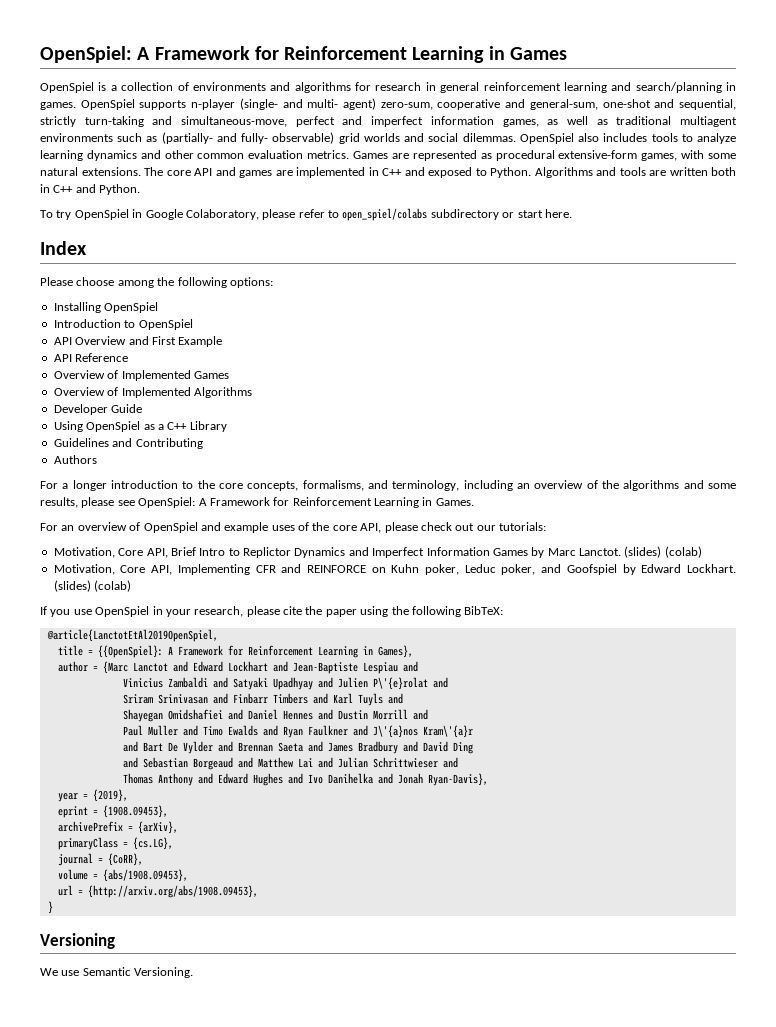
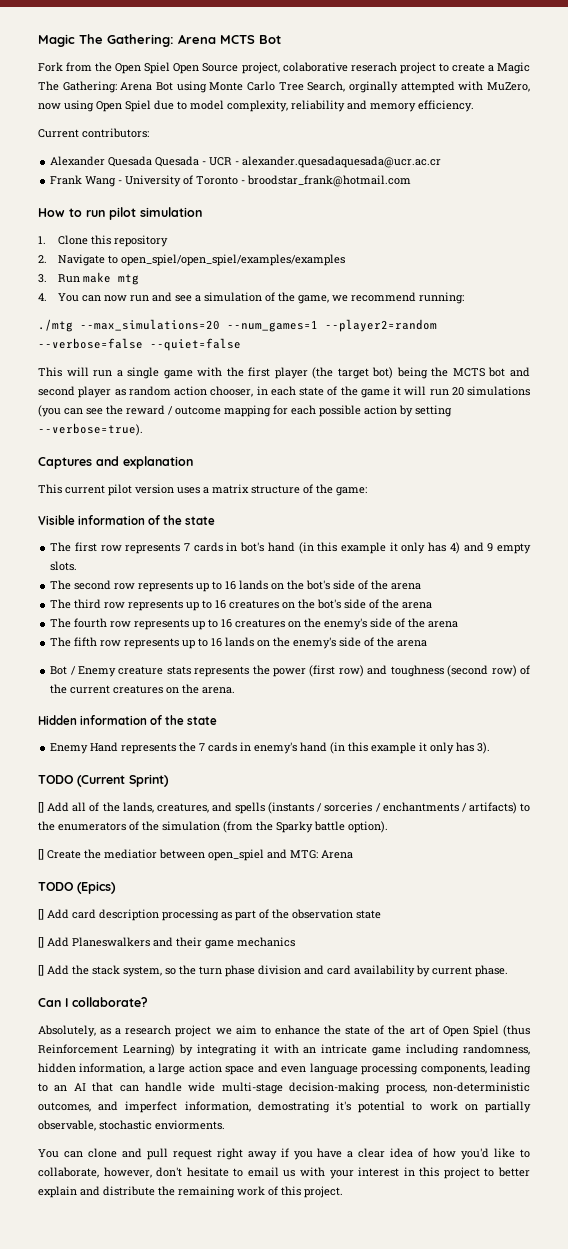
[40,46,567,63] [40,82,736,93] [40,98,736,110] [40,116,738,127] [40,132,737,144] [40,150,737,161] [40,167,736,178] [40,184,141,195] [40,208,572,221] [40,241,87,255] [40,277,273,288] [53,302,159,313] [53,319,193,330] [53,336,223,347] [53,353,129,362] [53,370,229,381] [53,387,252,398] [53,404,143,415] [53,421,227,432] [53,438,203,449] [53,455,97,464] [40,480,737,491] [40,497,474,508] [40,522,546,533] [53,546,702,558] [53,564,736,575] [53,580,132,592] [40,606,504,617] [46,629,218,642] [57,645,413,658] [57,661,418,674] [122,677,448,690] [122,693,403,706] [122,709,428,722] [122,725,473,738] [122,741,473,754] [122,757,458,770] [122,773,488,786] [57,789,128,802] [57,805,168,818] [57,821,178,834] [57,837,173,850] [57,853,143,866] [57,869,188,882] [57,885,258,898] [47,901,53,914] [40,933,115,949] [40,967,194,978] OpenSpiel: A Framework for Reinforcement Learning in Games // OpenSpiel is a collection of environments and algorithms for research in general reinforcement learning and search/planning in games. OpenSpiel supports n-player (single- and multi- agent) zero-sum, cooperative and general-sum, one-shot and sequential, strictly turn-taking and simultaneous-move, perfect and imperfect information games, as well as traditional multiagent environments such as (partially- and fully- observable) grid worlds and social dilemmas. OpenSpiel also includes tools to analyze learning dynamics and other common evaluation metrics. Games are represented as procedural extensive-form games, with some natural extensions. The core API and games are implemented in C++ and exposed to Python. Algorithms and tools are written both in C++ and Python. // To try OpenSpiel in Google Colaboratory, please refer to open_spiel/colabs subdirectory or start here. // Index // Please choose among the following options: // Installing OpenSpiel // Introduction to OpenSpiel // API Overview and First Example // API Reference // Overview of Implemented Games // Overview of Implemented Algorithms // Developer Guide // Using OpenSpiel as a C++ Library // Guidelines and Contributing // Authors // For a longer introduction to the core concepts, formalisms, and terminology, including an overview of the algorithms and some results, please see OpenSpiel: A Framework for Reinforcement Learning in Games. // For an overview of OpenSpiel and example uses of the core API, please check out our tutorials: // Motivation, Core API, Brief Intro to Replictor Dynamics and Imperfect Information Games by Marc Lanctot. (slides) (colab) // Motivation, Core API, Implementing CFR and REINFORCE on Kuhn poker, Leduc poker, and Goofspiel by Edward Lockhart. (slides) (colab) // If you use OpenSpiel in your research, please cite the paper using the following BibTeX: // @article{LanctotEtAl2019OpenSpiel, // title = {{OpenSpiel}: A Framework for Reinforcement Learning in Games}, // author = {Marc Lanctot and Edward Lockhart and Jean-Baptiste Lespiau and // Vinicius Zambaldi and Satyaki Upadhyay and Julien P\'{e}rolat and // Sriram Srinivasan and Finbarr Timbers and Karl Tuyls and // Shayegan Omidshafiei and Daniel Hennes and Dustin Morrill and // Paul Muller and Timo Ewalds and Ryan Faulkner and J\'{a}nos Kram\'{a}r // and Bart De Vylder and Brennan Saeta and James Bradbury and David Ding // and Sebastian Borgeaud and Matthew Lai and Julian Schrittwieser and // Thomas Anthony and Edward Hughes and Ivo Danihelka and Jonah Ryan-Davis}, // year = {2019}, // eprint = {1908.09453}, // archivePrefix = {arXiv}, // primaryClass = {cs.LG}, // journal = {CoRR}, // volume = {abs/1908.09453}, // url = {http://arxiv.org/abs/1908.09453}, // } // Versioning // We use Semantic Versioning. -> [38,34,281,47] [38,62,530,74] [38,81,530,93] [38,100,474,112] [38,128,149,138] [50,156,442,168] [50,175,412,187] [38,207,202,220] [38,235,169,247] [38,254,346,266] [38,272,140,285] [38,292,465,304] [38,319,437,332] [38,338,241,351] [38,367,530,379] [38,386,530,398] [38,405,452,417] [38,423,143,436] [38,456,193,469] [38,484,367,496] [38,515,216,525] [50,542,531,554] [50,561,78,571] [50,580,422,592] [50,599,433,611] [50,618,459,630] [50,637,428,649] [50,665,530,677] [50,684,236,694] [38,715,218,725] [50,742,491,754] [38,774,169,787] [38,802,530,814] [38,821,388,833] [38,849,353,861] [38,881,116,894] [38,909,381,921] [38,937,295,949] [38,965,508,977] [38,997,148,1007] [38,1025,531,1037] [38,1044,530,1056] [38,1063,531,1075] [38,1082,530,1094] [38,1101,531,1113] [38,1120,225,1131] [38,1148,531,1160] [38,1167,530,1179] [38,1186,343,1198] Magic The Gathering: Arena MCTS Bot // Fork from the Open Spiel Open Source project, colaborative reserach project to create a Magic The Gathering: Arena Bot using Monte Carlo Tree Search, orginally attempted with MuZero, now using Open Spiel due to model complexity, reliability and memory efficiency. // Current contributors: // Alexander Quesada Quesada - UCR - alexander.quesadaquesada@ucr.ac.cr // Frank Wang - University of Toronto - broodstar_frank@hotmail.com // How to run pilot simulation // 1. Clone this repository // 2. Navigate to open_spiel/open_spiel/examples/examples // 3. Run make mtg // 4. You can now run and see a simulation of the game, we recommend running: // ./mtg --max_simulations=20 --num_games=1 --player2=random --verbose=false --quiet=false // This will run a single game with the first player (the target bot) being the MCTS bot and second player as random action chooser, in each state of the game it will run 20 simulations (you can see the reward / outcome mapping for each possible action by setting --verbose=true). // Captures and explanation // This current pilot version uses a matrix structure of the game: // Visible information of the state // The first row represents 7 cards in bot's hand (in this example it only has 4) and 9 empty slots. // The second row represents up to 16 lands on the bot's side of the arena // The third row represents up to 16 creatures on the bot's side of the arena // The fourth row represents up to 16 creatures on the enemy's side of the arena // The fifth row represents up to 16 lands on the enemy's side of the arena // Bot / Enemy creature stats represents the power (first row) and toughness (second row) of the current creatures on the arena. // Hidden information of the state // Enemy Hand represents the 7 cards in enemy's hand (in this example it only has 3). // TODO (Current Sprint) // [] Add all of the lands, creatures, and spells (instants / sorceries / enchantments / artifacts) to the enumerators of the simulation (from the Sparky battle option). // [] Create the mediatior between open_spiel and MTG: Arena // TODO (Epics) // [] Add card description processing as part of the observation state // [] Add Planeswalkers and their game mechanics // [] Add the stack system, so the turn phase division and card availability by current phase. // Can I collaborate? // Absolutely, as a research project we aim to enhance the state of the art of Open Spiel (thus Reinforcement Learning) by integrating it with an intricate game including randomness, hidden information, a large action space and even language processing components, leading to an AI that can handle wide multi-stage decision-making process, non-deterministic outcomes, and imperfect information, demostrating it's potential to work on partially observable, stochastic enviorments. // You can clone and pull request right away if you have a clear idea of how you'd like to collaborate, however, don't hesitate to email us with your interest in this project to better explain and distribute the remaining work of this project.

